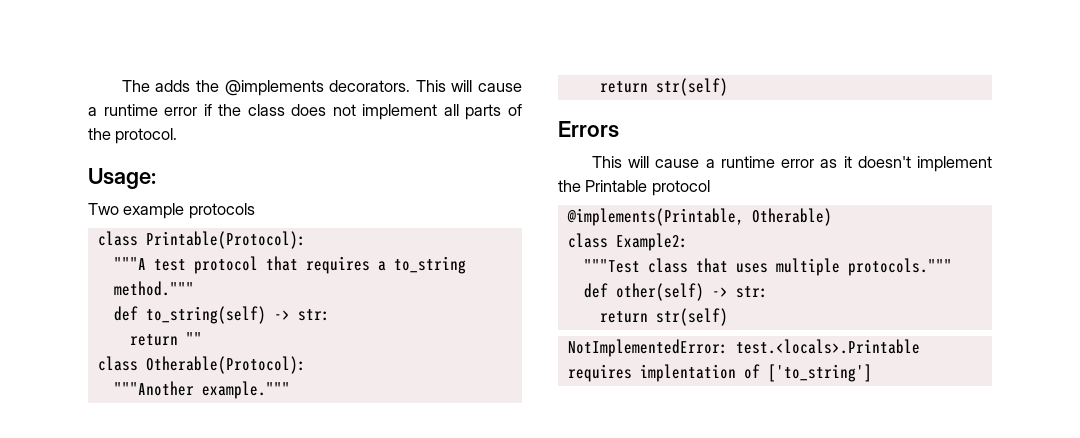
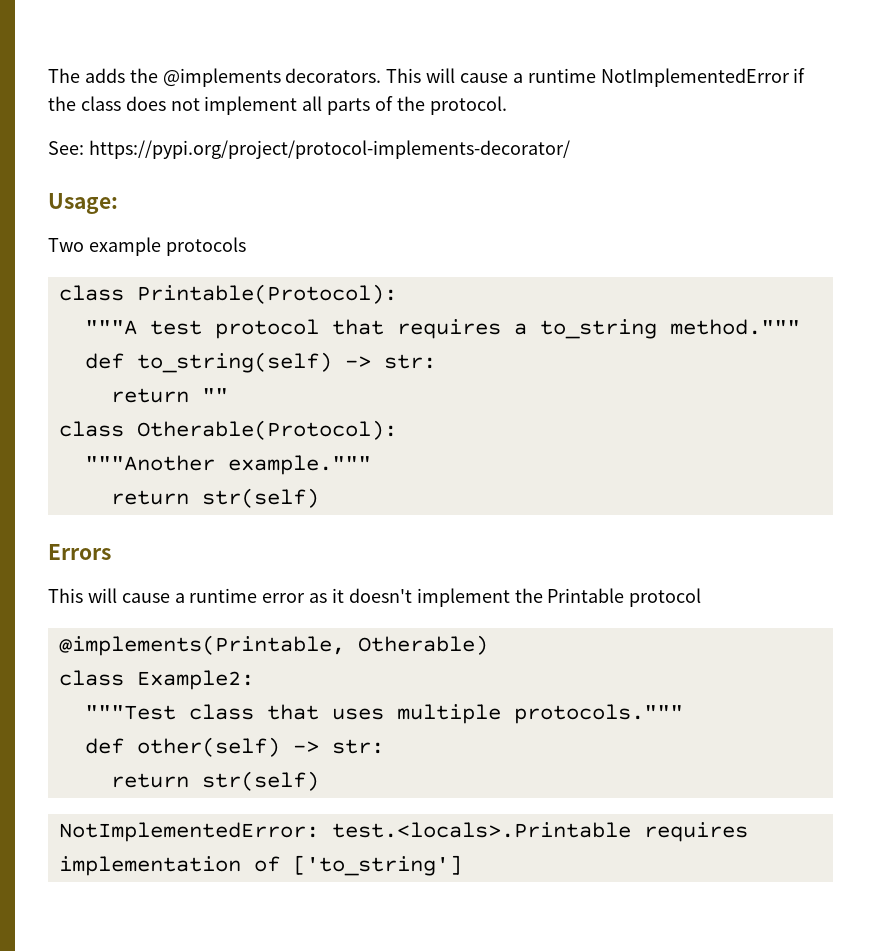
[164,107,198,116] error -> [600,68,790,87] NotImplementedError
(178, 136) none -> [48,140,570,159] // See: https://pypi.org/project/protocol-implements-decorator/
[639,364,736,382] implentation -> [58,856,241,876] implementation

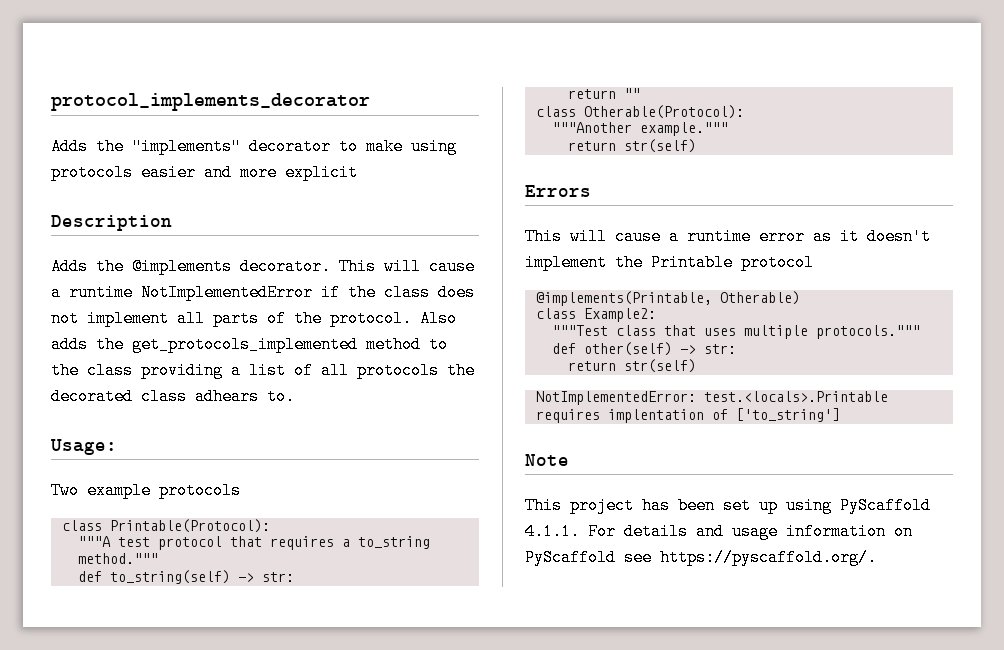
[48,68,125,83] The adds -> [51,93,370,111] [51,138,457,155] [51,164,358,181] [51,215,172,231] [51,258,88,275] protocol_implements_decorator // Adds the "implements" decorator to make using protocols easier and more explicit // Description // Adds
[285,68,382,83] decorators. -> [240,258,331,275] decorator.
[48,140,570,159] // See: https://pypi.org/project/protocol-implements-decorator/ -> [420,310,457,327] [51,336,448,353] [51,362,475,379] [51,388,295,405] Also adds the get_protocols_implemented method to the class providing a list of all protocols the decorated class adhears to.
[58,856,241,876] implementation -> [607,409,704,423] implentation
(462, 865) none -> [525,454,569,466] [525,497,931,514] [525,523,913,540] [525,549,877,566] // Note // This project has been set up using PyScaffold 4.1.1. For details and usage information on PyScaffold see https://pyscaffold.org/.

